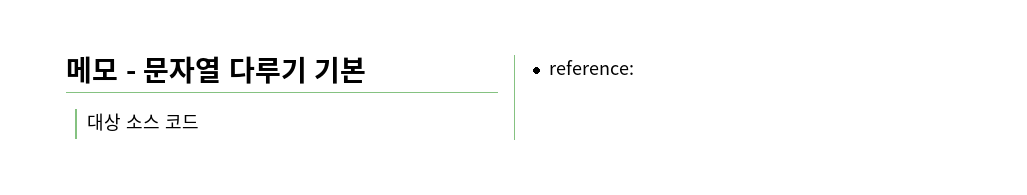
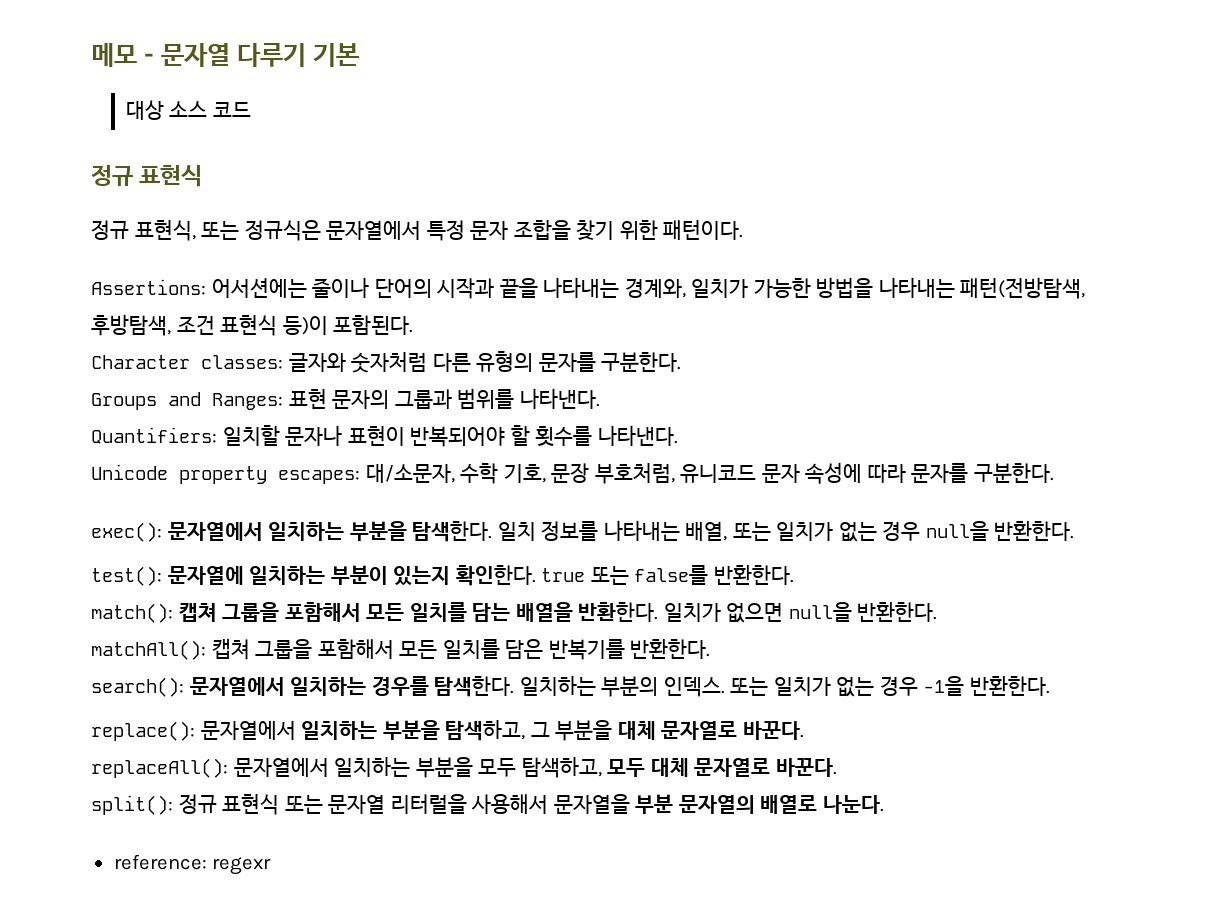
(199, 122) none -> [91,165,203,187] [91,219,744,241] [91,277,1086,299] [91,314,414,336] [91,351,682,373] [91,388,600,410] [91,425,678,447] [91,462,1054,484] [91,520,1075,542] [91,564,794,586] [91,601,938,623] [91,638,711,660] [91,675,1050,697] [91,720,804,741] [91,757,837,778] [91,794,884,815] // 정규 표현식 // 정규 표현식, 또는 정규식은 문자열에서 특정 문자 조합을 찾기 위한 패턴이다. // Assertions: 어서션에는 줄이나 단어의 시작과 끝을 나타내는 경계와, 일치가 가능한 방법을 나타내는 패턴(전방탐색, 후방탐색, 조건 표현식 등)이 포함된다. // Character classes: 글자와 숫자처럼 다른 유형의 문자를 구분한다. // Groups and Ranges: 표현 문자의 그룹과 범위를 나타낸다. // Quantifiers: 일치할 문자나 표현이 반복되어야 할 횟수를 나타낸다. // Unicode property escapes: 대/소문자, 수학 기호, 문장 부호처럼, 유니코드 문자 속성에 따라 문자를 구분한다. // exec(): 문자열에서 일치하는 부분을 탐색한다. 일치 정보를 나타내는 배열, 또는 일치가 없는 경우 null을 반환한다. // test(): 문자열에 일치하는 부분이 있는지 확인한다. true 또는 false를 반환한다. // match(): 캡쳐 그룹을 포함해서 모든 일치를 담는 배열을 반환한다. 일치가 없으면 null을 반환한다. // matchAll(): 캡쳐 그룹을 포함해서 모든 일치를 담은 반복기를 반환한다. // search(): 문자열에서 일치하는 경우를 탐색한다. 일치하는 부분의 인덱스. 또는 일치가 없는 경우 -1을 반환한다. // replace(): 문자열에서 일치하는 부분을 탐색하고, 그 부분을 대체 문자열로 바꾼다. // replaceAll(): 문자열에서 일치하는 부분을 모두 탐색하고, 모두 대체 문자열로 바꾼다. // split(): 정규 표현식 또는 문자열 리터럴을 사용해서 문자열을 부분 문자열의 배열로 나눈다.
(634, 67) none -> [212,857,272,875] regexr

